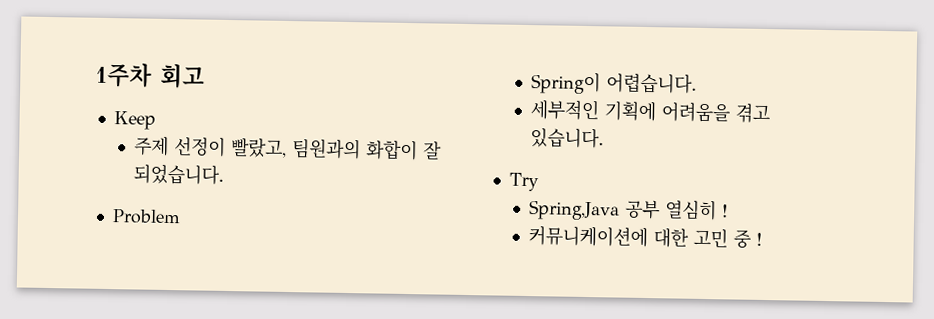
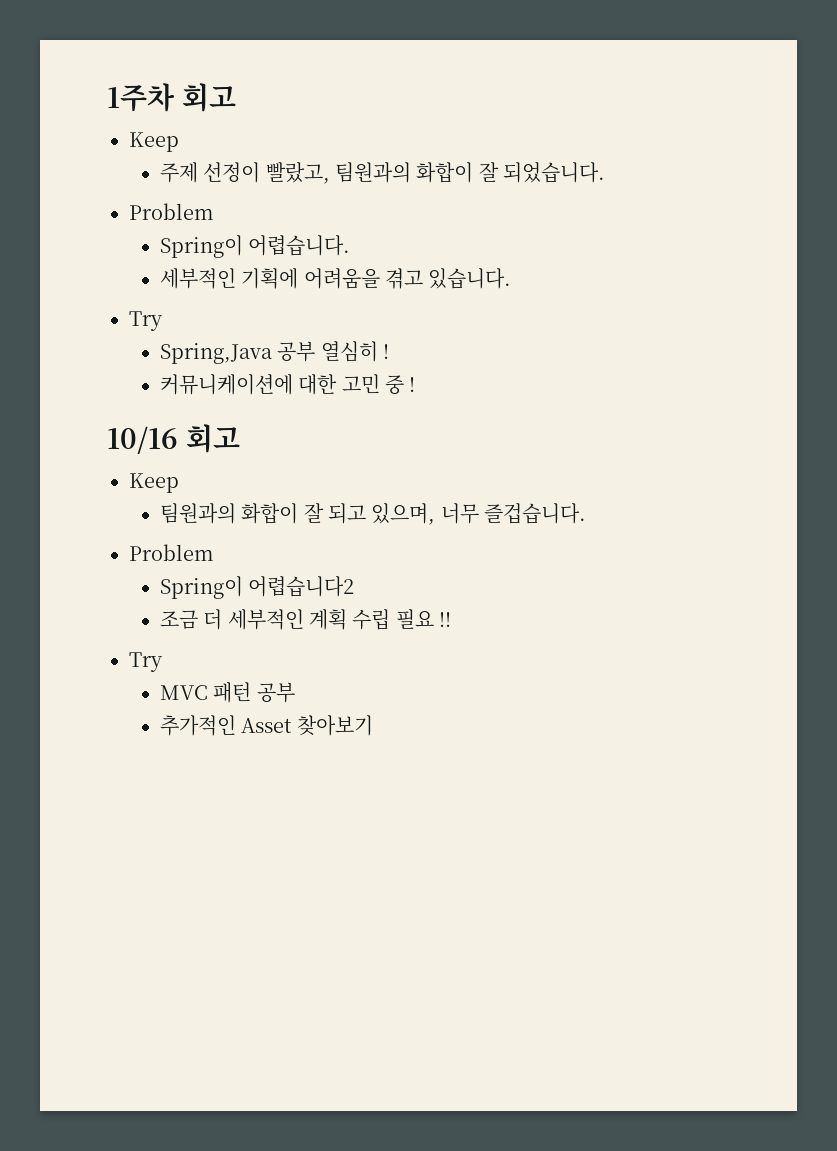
(762, 239) none -> [107,424,240,454] [129,473,179,493] [159,503,587,525] [129,544,213,561] [159,576,355,599] [159,609,452,630] [129,652,163,672] [159,682,295,703] [159,715,373,736] // 10/16 회고 // Keep // 팀원과의 화합이 잘 되고 있으며, 너무 즐겁습니다. // Problem // Spring이 어렵습니다2 // 조금 더 세부적인 계획 수립 필요 !! // Try // MVC 패턴 공부 // 추가적인 Asset 찾아보기

